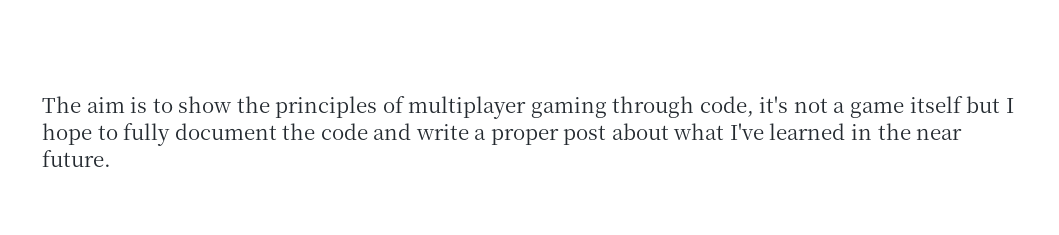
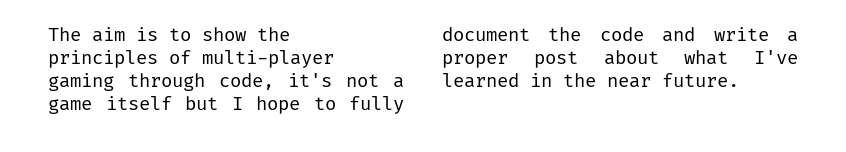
[408,96,527,119] multiplayer -> [202,50,334,68] multi-player

